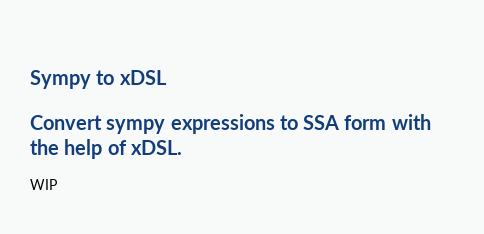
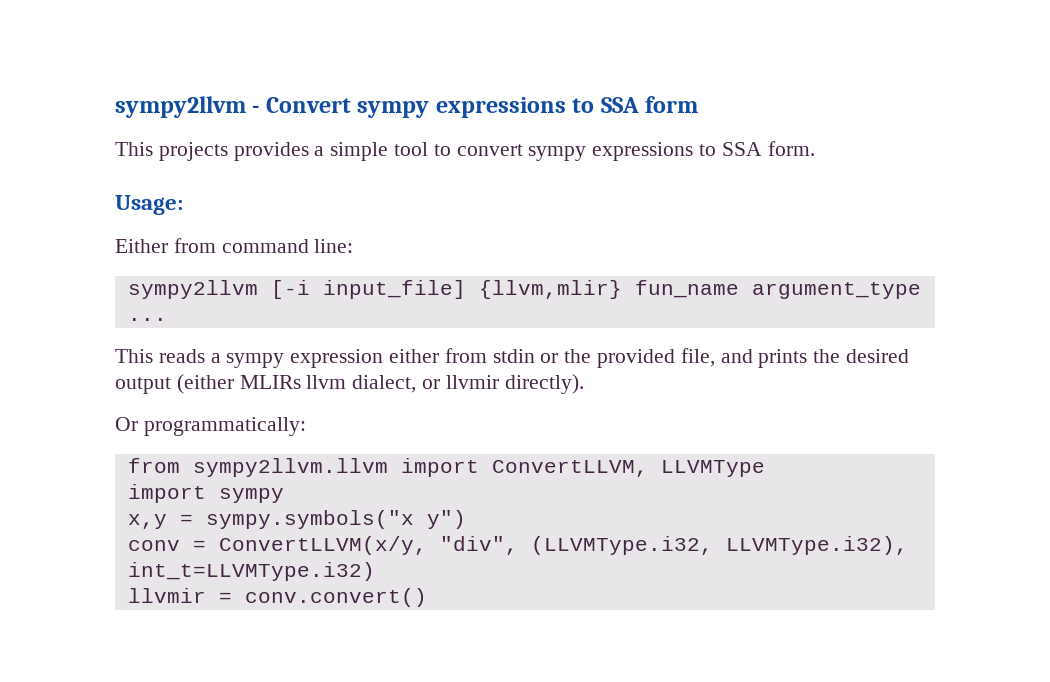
[30,70,167,89] Sympy to xDSL // -> [115,96,260,118] sympy2llvm -
[391,114,431,130] [30,139,182,159] [30,179,57,190] with the help of xDSL. // WIP -> [115,141,815,161] [115,195,183,215] [115,238,354,253] [127,280,921,299] [127,318,167,321] [115,348,910,368] [115,374,584,394] [115,417,306,436] [127,458,765,477] [127,484,284,503] [127,510,466,529] [127,536,908,555] [127,562,375,581] [127,588,427,607] // This projects provides a simple tool to convert sympy expressions to SSA form. // Usage: // Either from command line: // sympy2llvm [-i input_file] {llvm,mlir} fun_name argument_type ... // This reads a sympy expression either from stdin or the provided file, and prints the desired output (either MLIRs llvm dialect, or llvmir directly). // Or programmatically: // from sympy2llvm.llvm import ConvertLLVM, LLVMType // import sympy // x,y = sympy.symbols("x y") // conv = ConvertLLVM(x/y, "div", (LLVMType.i32, LLVMType.i32), int_t=LLVMType.i32) // llvmir = conv.convert()

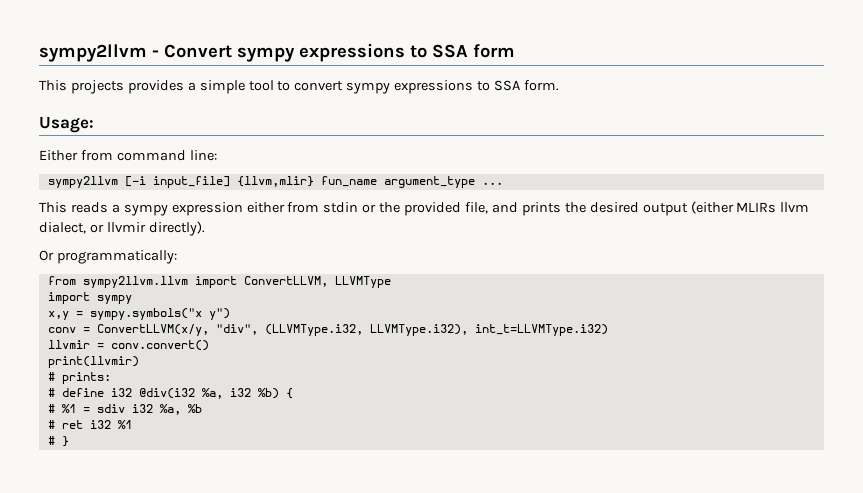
(427, 597) none -> [47,356,139,368] [47,372,111,384] [47,388,293,399] [47,404,202,415] [47,420,132,429] [47,436,69,447] // print(llvmir) // # prints: // # define i32 @div(i32 %a, i32 %b) { // # %1 = sdiv i32 %a, %b // # ret i32 %1 // # }

